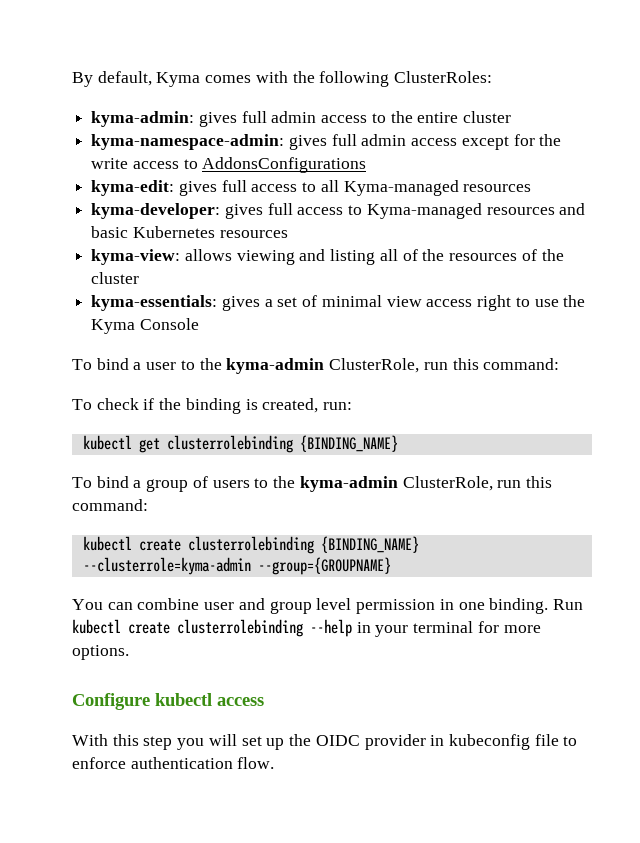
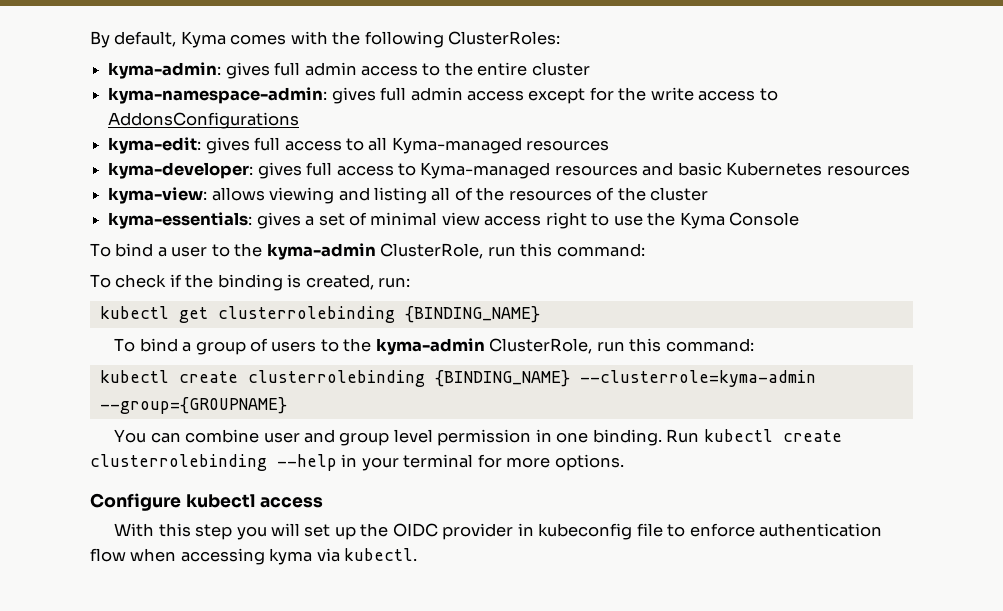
[237,757,275,769] flow. -> [90,548,418,565] flow when accessing kyma via kubectl.

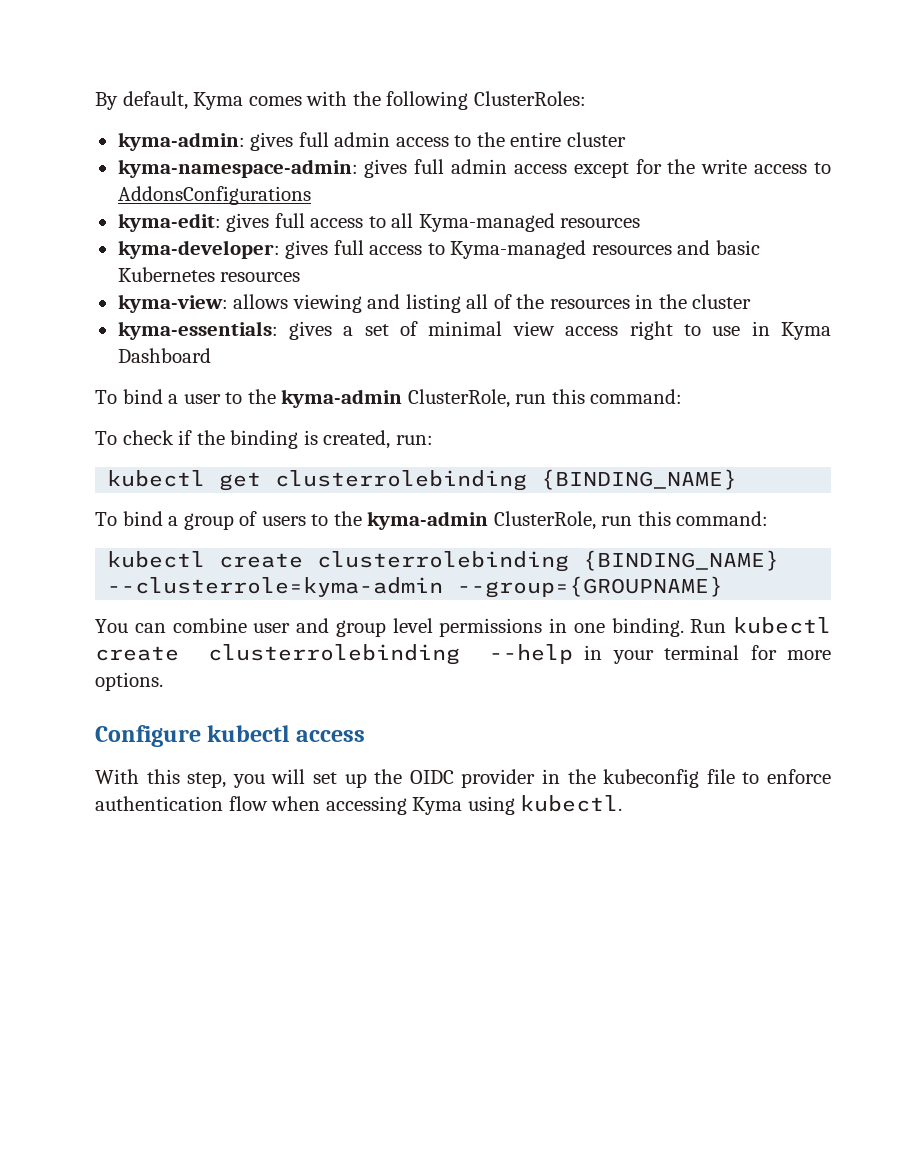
[596,187,615,201] of -> [635,294,654,309] in
[647,212,800,229] the Kyma Console -> [751,321,832,340] [117,348,211,363] in Kyma Dashboard
[437,429,532,446] permission -> [439,618,543,637] permissions
[195,524,233,540] step -> [187,772,227,788] step,
(534, 529) none -> [567,769,596,784] the
[269,548,340,565] kyma via -> [412,796,515,815] Kyma using

